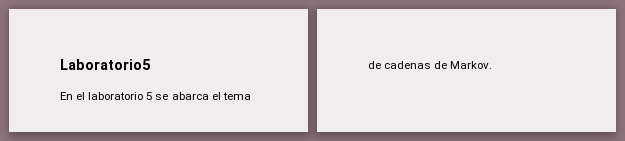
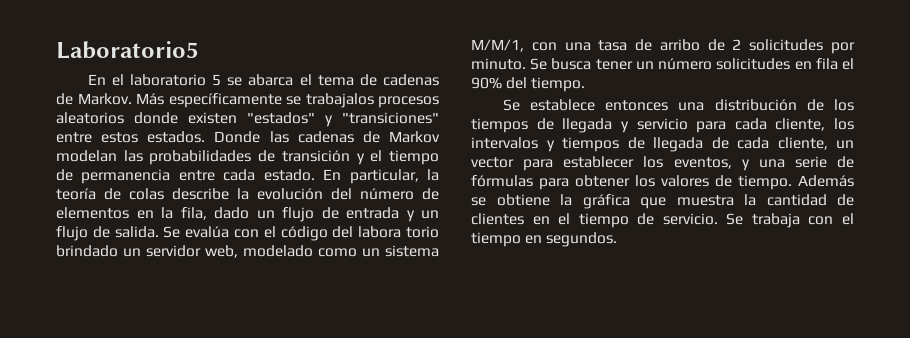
(493, 65) none -> [136,93,439,108] [56,112,439,127] [56,131,440,143] [56,150,440,165] [56,169,439,184] [56,188,439,200] [56,207,439,222] [56,226,440,241] [56,245,439,258] [471,39,855,54] [471,58,854,70] [471,77,586,92] [502,99,854,111] [471,118,854,133] [471,137,854,152] [471,156,854,171] [471,175,854,190] [471,194,854,209] [471,213,854,228] [471,232,618,247] Más específicamente se trabajalos procesos aleatorios donde existen "estados" y "transiciones" entre estos estados. Donde las cadenas de Markov modelan las probabilidades de transición y el tiempo de permanencia entre cada estado. En particular, la teoría de colas describe la evolución del número de elementos en la fila, dado un flujo de entrada y un flujo de salida. Se evalúa con el código del labora torio brindado un servidor web, modelado como un sistema M/M/1, con una tasa de arribo de 2 solicitudes por minuto. Se busca tener un número solicitudes en fila el 90% del tiempo. // Se establece entonces una distribución de los tiempos de llegada y servicio para cada cliente, los intervalos y tiempos de llegada de cada cliente, un vector para establecer los eventos, y una serie de fórmulas para obtener los valores de tiempo. Además se obtiene la gráfica que muestra la cantidad de clientes en el tiempo de servicio. Se trabaja con el tiempo en segundos.

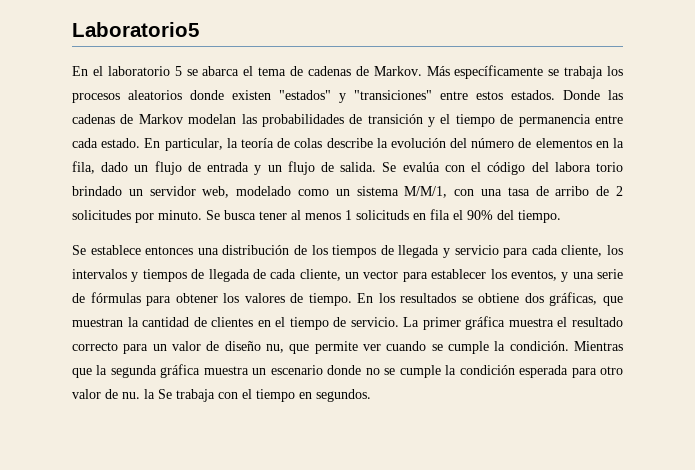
[305,93,374,108] trabajalos -> [564,66,623,79] trabaja los
[635,58,791,70] un número solicitudes -> [291,210,409,220] al menos 1 solicituds
[798,175,854,187] [471,194,734,209] Además se obtiene la gráfica que muestra -> [357,292,624,306] [72,318,123,327] En los resultados se obtiene dos gráficas, que muestran
(718, 219) none -> [403,316,624,330] [72,341,623,354] [72,364,623,378] [72,389,155,399] La primer gráfica muestra el resultado correcto para un valor de diseño nu, que permite ver cuando se cumple la condición. Mientras que la segunda gráfica muestra un escenario donde no se cumple la condición esperada para otro valor de nu. la

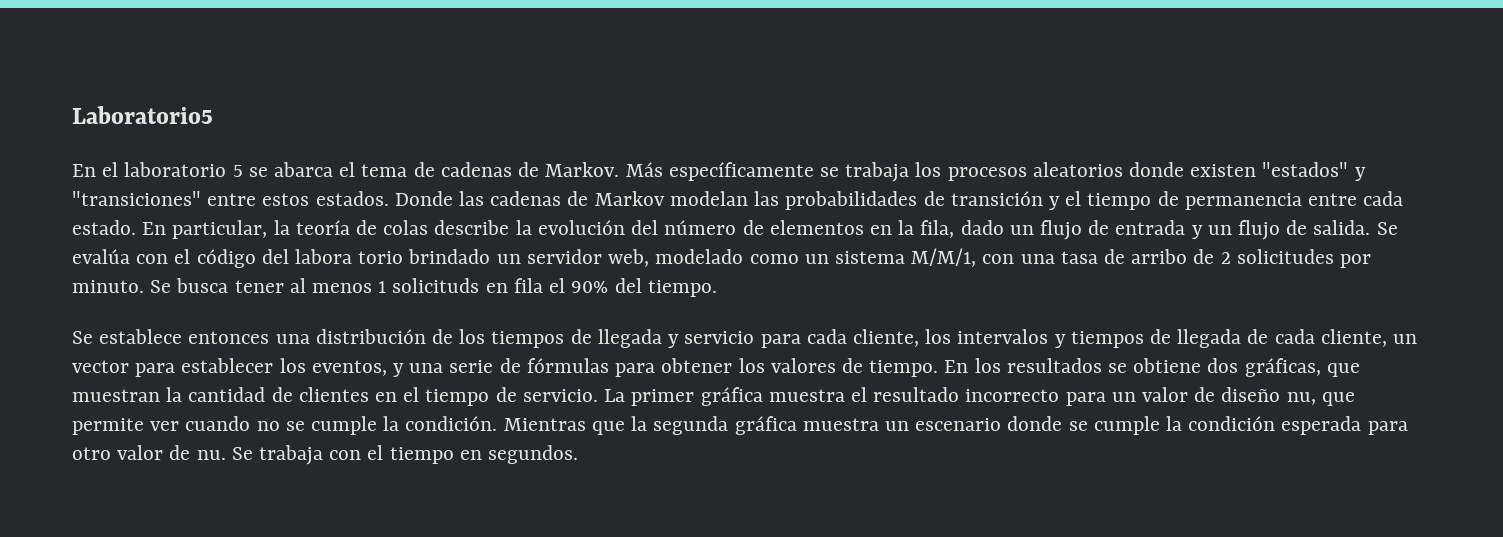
[72,342,118,351] correcto -> [965,389,1060,402] incorrecto
(427, 346) none -> [256,421,280,431] no
[365,368,380,375] no -> (1063, 423) none
[144,389,155,399] la -> (226, 455) none

